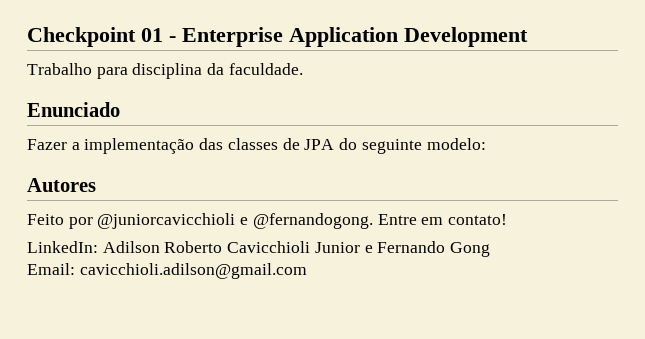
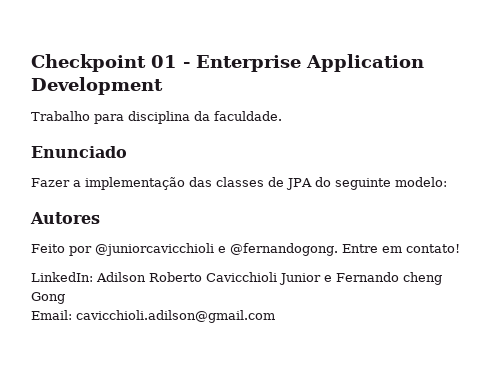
(446, 247) none -> [403,272,442,285] cheng

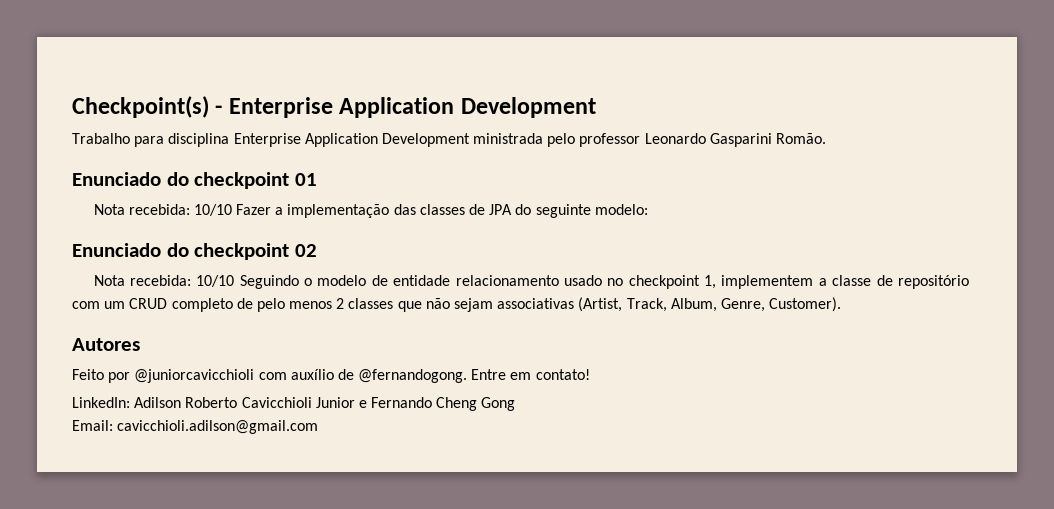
[31,54,177,72] Checkpoint 01 -> [72,96,209,118] Checkpoint(s)
[194,111,282,121] [31,146,127,158] da faculdade. // Enunciado // -> [233,133,827,147] [72,172,318,189] [93,204,232,216] Enterprise Application Development ministrada pelo professor Leonardo Gasparini Romão. // Enunciado do checkpoint 01 // Nota recebida: 10/10
(447, 182) none -> [72,243,318,260] [93,275,969,289] [72,297,842,312] // Enunciado do checkpoint 02 // Nota recebida: 10/10 Seguindo o modelo de entidade relacionamento usado no checkpoint 1, implementem a classe de repositório com um CRUD completo de pelo menos 2 classes que não sejam associativas (Artist, Track, Album, Genre, Customer).
[218,246,226,253] e -> [258,369,354,380] com auxílio de
[403,272,442,285] cheng -> [436,397,478,411] Cheng

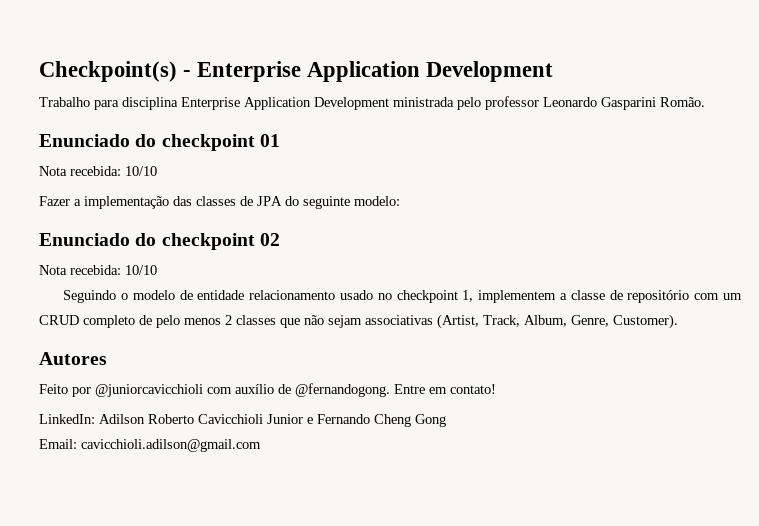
(232, 210) none -> (157, 171) //
(235, 281) none -> (157, 270) //

